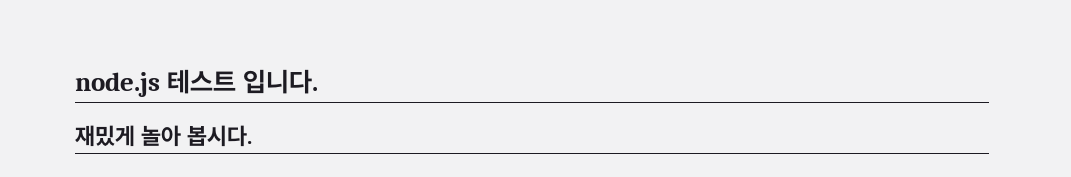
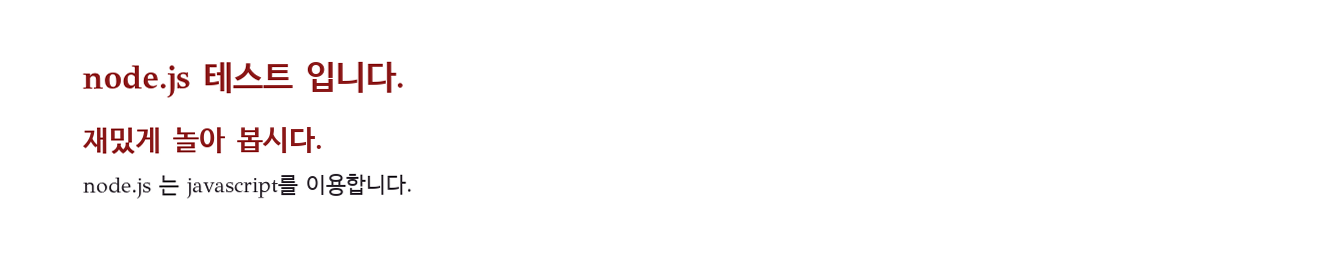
(253, 136) none -> [83,173,413,199] // node.js 는 javascript를 이용합니다.

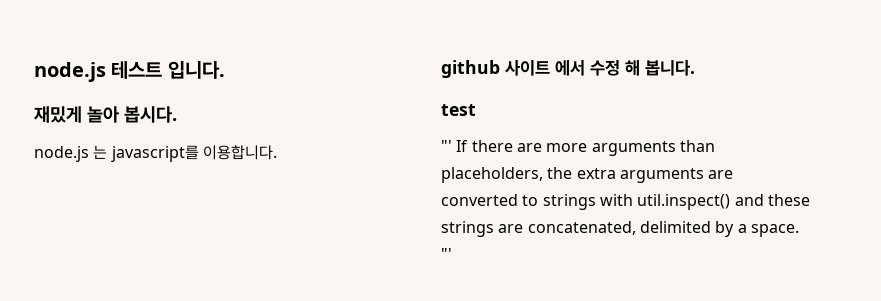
(413, 185) none -> [441,60,695,78] [441,104,476,116] [441,140,715,156] [441,167,734,183] [441,194,810,210] [441,221,799,237] [441,248,452,260] // github 사이트 에서 수정 해 봅니다. // test // "' If there are more arguments than placeholders, the extra arguments are converted to strings with util.inspect() and these strings are concatenated, delimited by a space. "'

